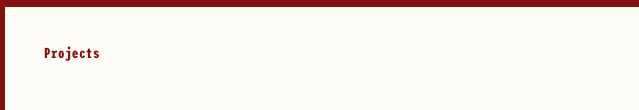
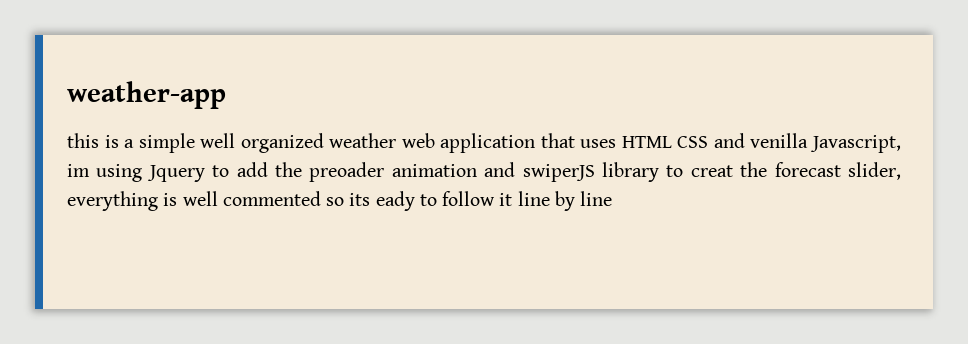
[44,46,100,61] Projects -> [67,81,226,109] [67,133,901,153] [67,162,901,182] [67,191,613,211] weather-app // this is a simple well organized weather web application that uses HTML CSS and venilla Javascript, im using Jquery to add the preoader animation and swiperJS library to creat the forecast slider, everything is well commented so its eady to follow it line by line

